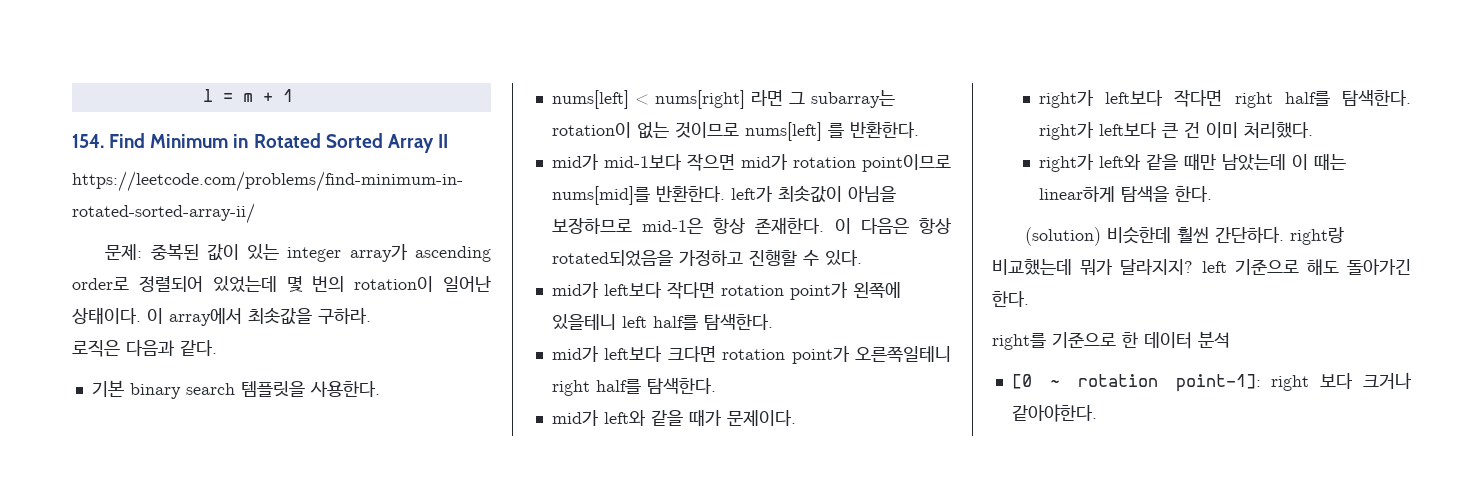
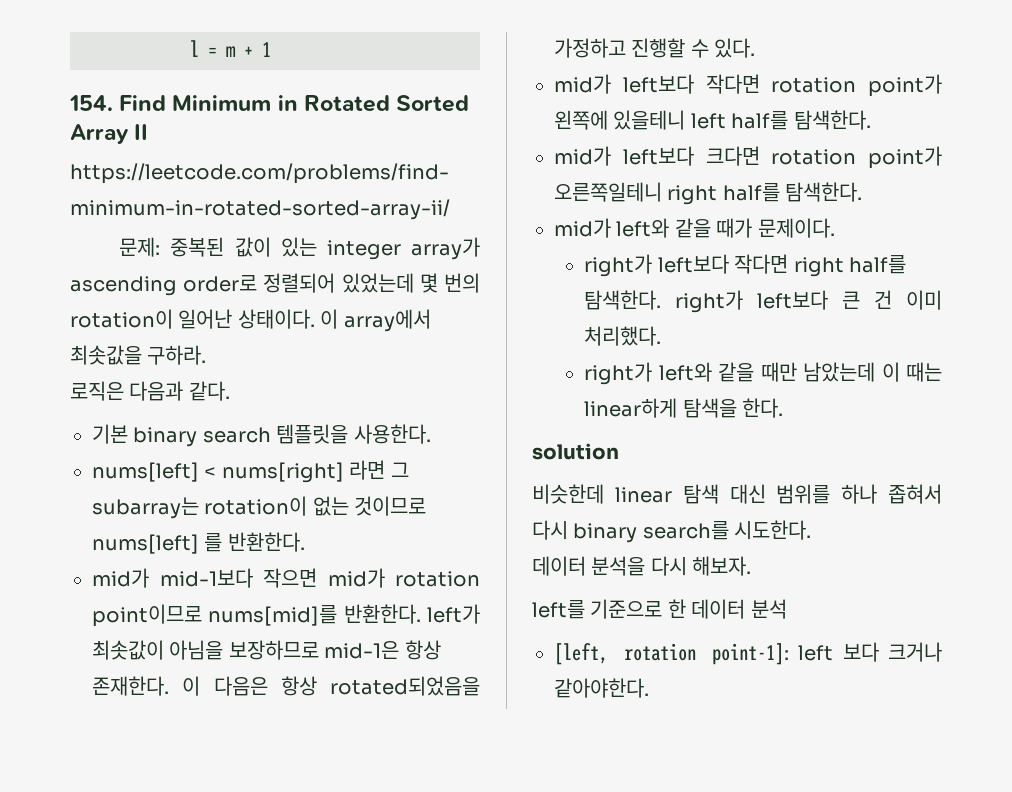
[1025,227,1345,246] [992,259,1411,276] [992,291,1029,307] [992,333,1046,350] (solution) 비슷한데 훨씬 간단하다. right랑 비교했는데 뭐가 달라지지? left 기준으로 해도 돌아가긴 한다. // right를 -> [532,443,619,460] [532,484,942,504] [532,520,812,543] [532,556,752,576] [532,600,585,619] solution // 비슷한데 linear 탐색 대신 범위를 하나 좁혀서 다시 binary search를 시도한다. // 데이터 분석을 다시 해보자. // left를
[1011,374,1060,389] [0 ~ -> [554,643,608,665] [left,
[1271,375,1310,391] right -> [798,645,834,661] left

